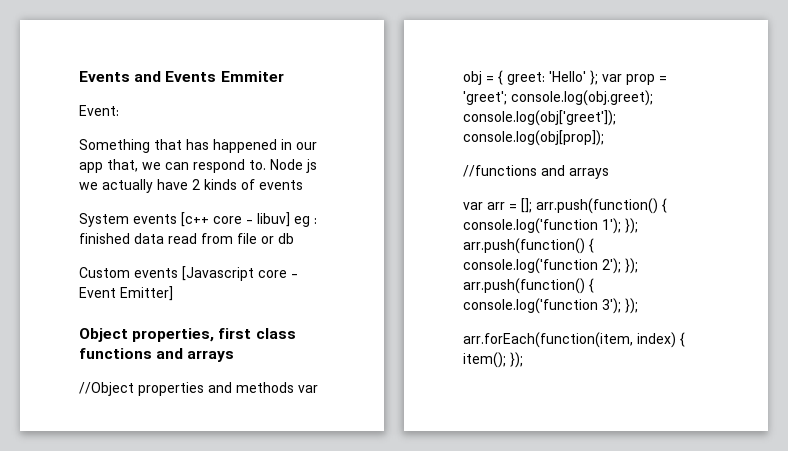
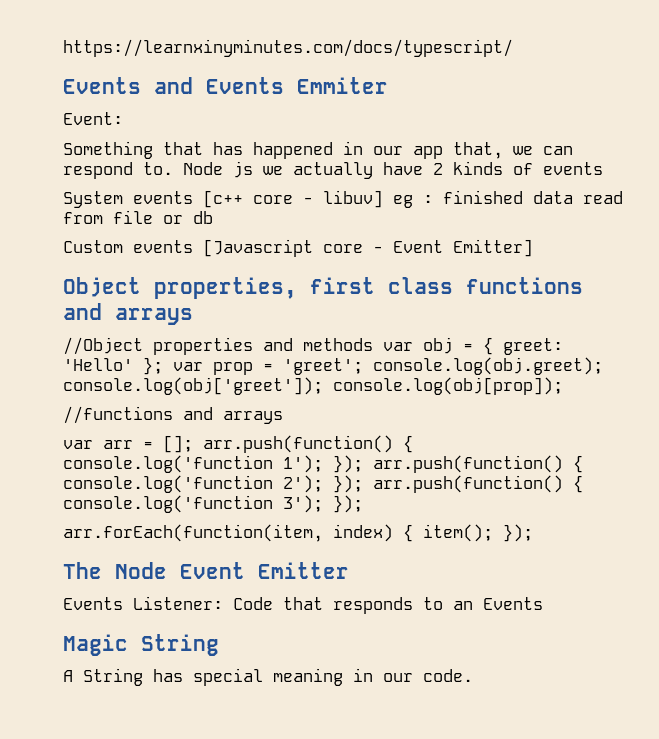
(79, 76) none -> [63,39,513,57] https://learnxinyminutes.com/docs/typescript/ //
(523, 360) none -> [63,562,349,579] [63,596,543,614] [63,634,219,656] [63,668,473,686] // The Node Event Emitter // Events Listener: Code that responds to an Events // Magic String // A String has special meaning in our code.

